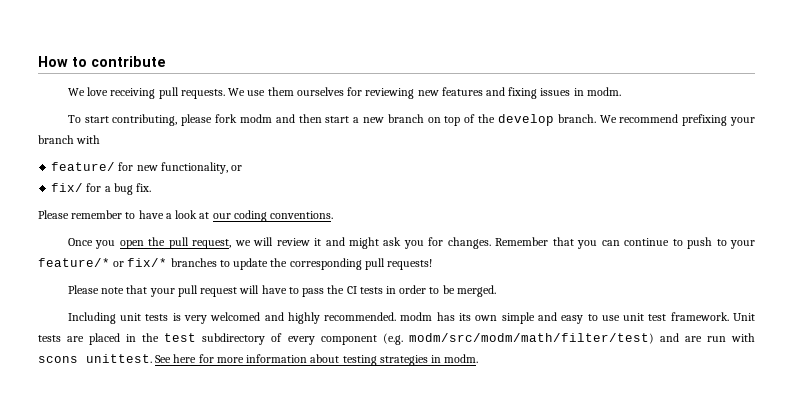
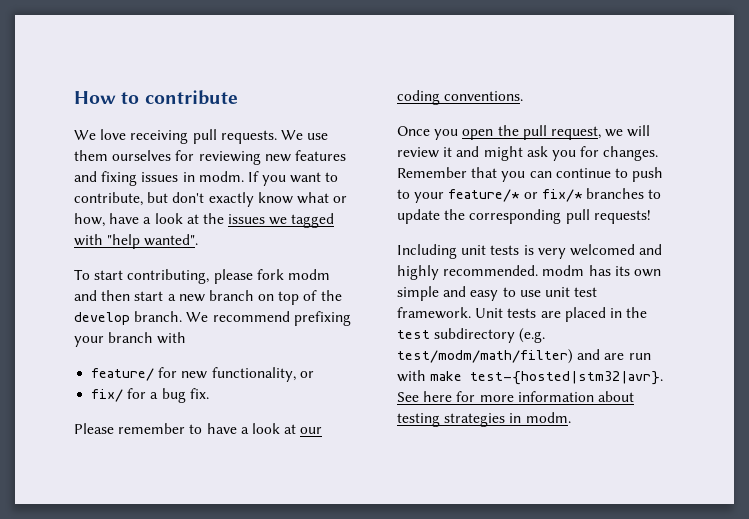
(621, 91) none -> [247,171,339,186] [74,192,348,207] [74,213,335,228] [74,234,199,249] If you want to contribute, but don't exactly know what or how, have a look at the issues we tagged with "help wanted".
[67,285,496,297] // Please note that your pull request will have to pass the CI tests in order to be merged. -> (651, 217) none
[271,333,654,345] of every component (e.g. modm/src/modm/math/filter/test) -> [519,328,546,343] [397,349,573,364] (e.g. test/modm/math/filter)
[38,354,152,363] scons unittest. -> [430,371,664,385] make test-{hosted|stm32|avr}.

